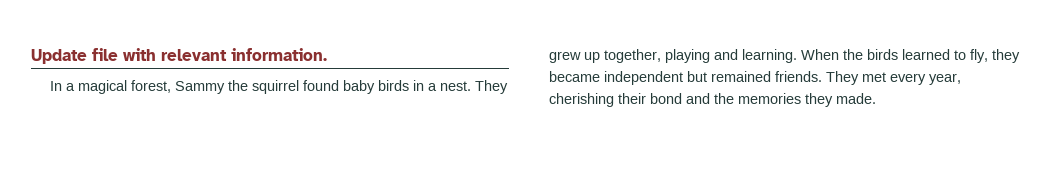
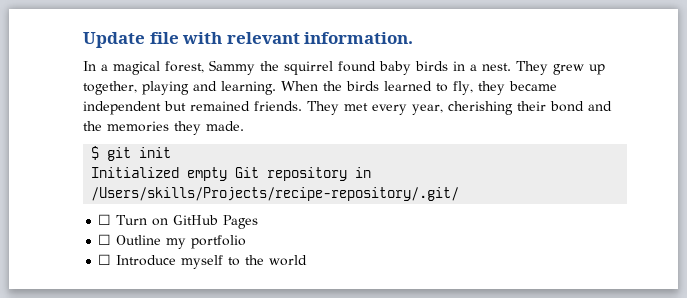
(876, 98) none -> [91,146,172,161] [91,167,372,181] [91,187,460,201] [98,214,259,229] [98,234,247,249] [98,254,308,269] // $ git init // Initialized empty Git repository in /Users/skills/Projects/recipe-repository/.git/ // ☐ Turn on GitHub Pages // ☐ Outline my portfolio // ☐ Introduce myself to the world

